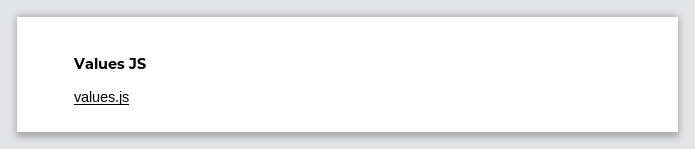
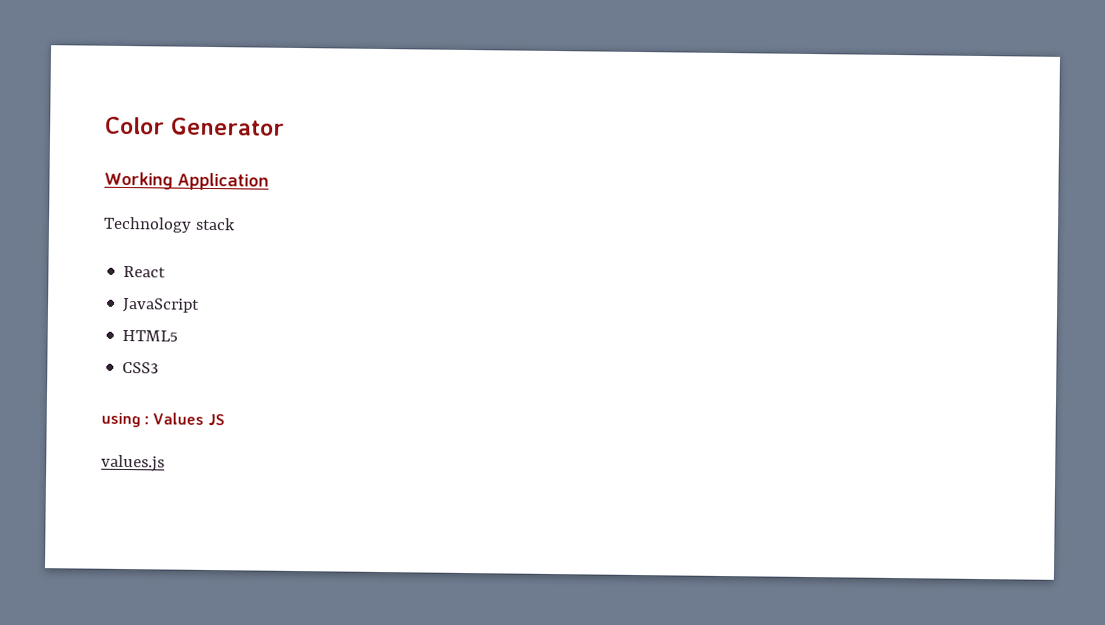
(73, 63) none -> [105,116,285,136] [104,171,269,191] [103,216,236,233] [123,265,167,278] [122,297,201,313] [122,329,179,342] [122,361,160,374] [101,412,150,428] Color Generator // Working Application // Technology stack // React // JavaScript // HTML5 // CSS3 // using :

